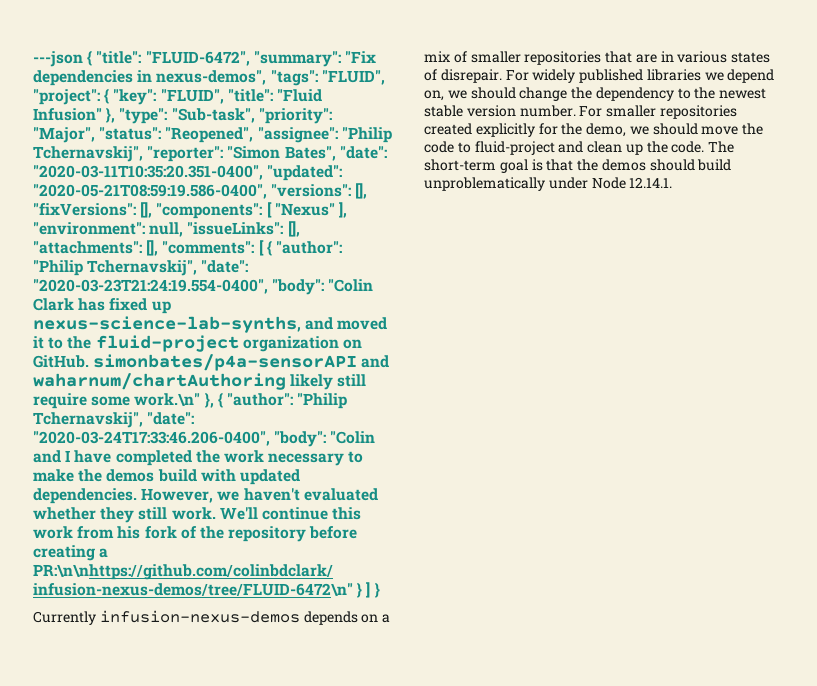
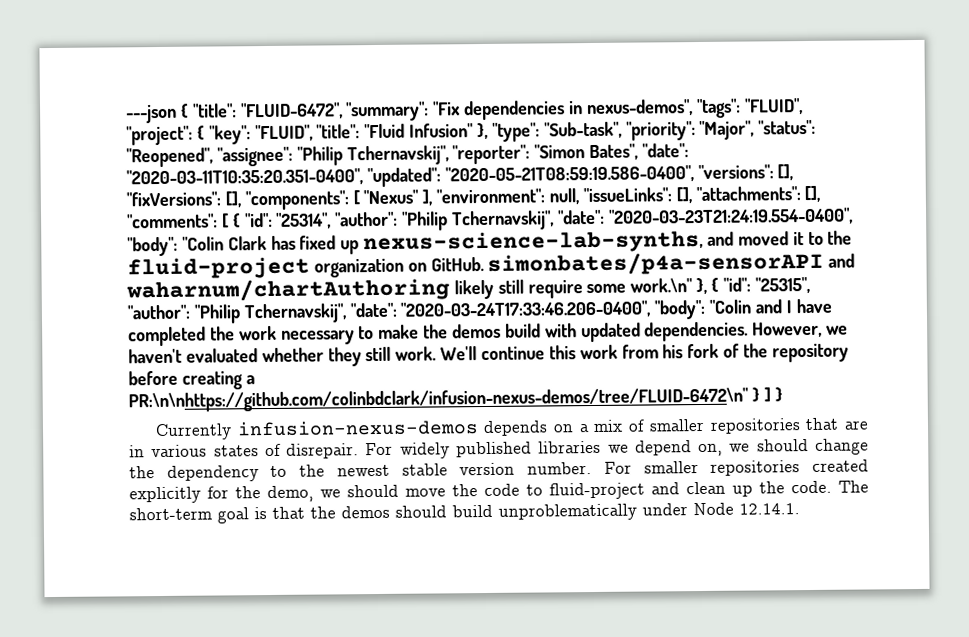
(272, 248) none -> [244,212,332,229] "id": "25314",
(223, 400) none -> [722,276,810,294] "id": "25315",

